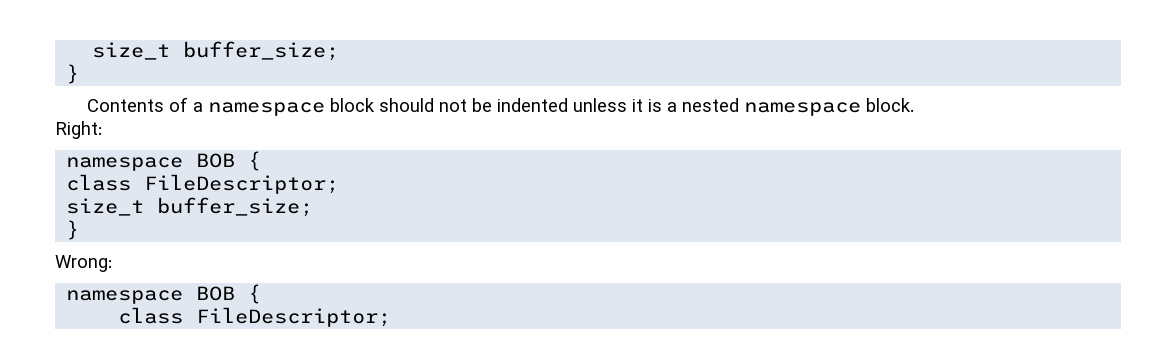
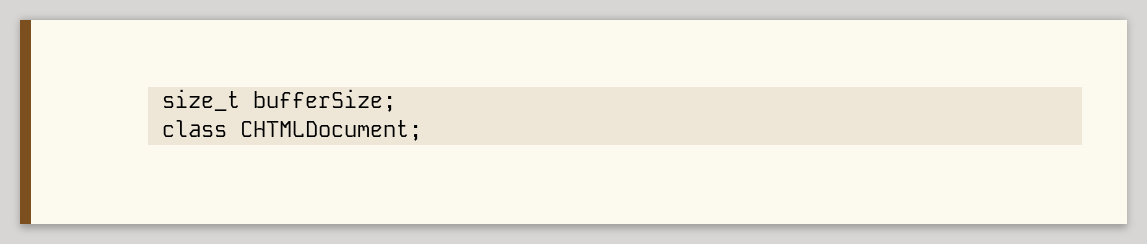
[92,41,340,61] [66,64,80,84] [86,97,914,116] [55,121,102,139] [66,151,262,171] [66,174,340,194] [66,197,314,217] [66,220,80,240] [55,255,112,272] [66,284,262,304] [118,307,392,327] size_t buffer_size; // } // Contents of a namespace block should not be indented unless it is a nested namespace block. // Right: // namespace BOB { // class FileDescriptor; // size_t buffer_size; // } // Wrong: // namespace BOB { // class FileDescriptor; -> [162,89,397,112] [162,120,423,141] size_t bufferSize; // class CHTMLDocument;

